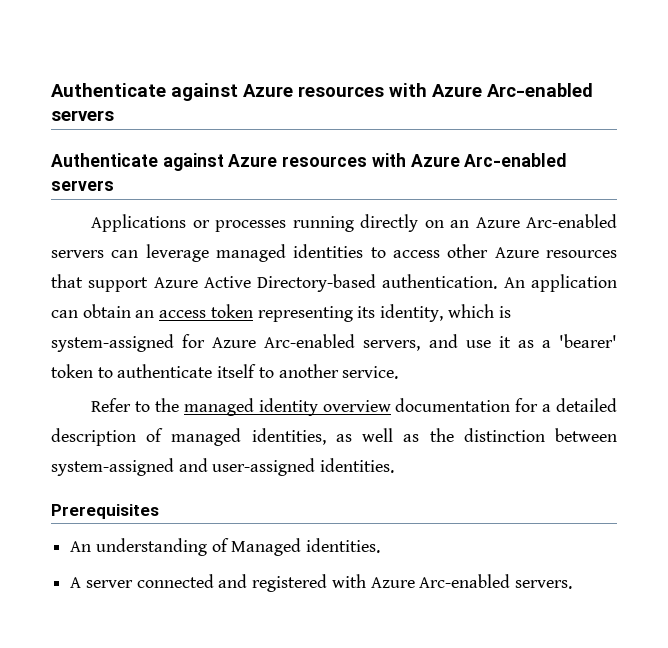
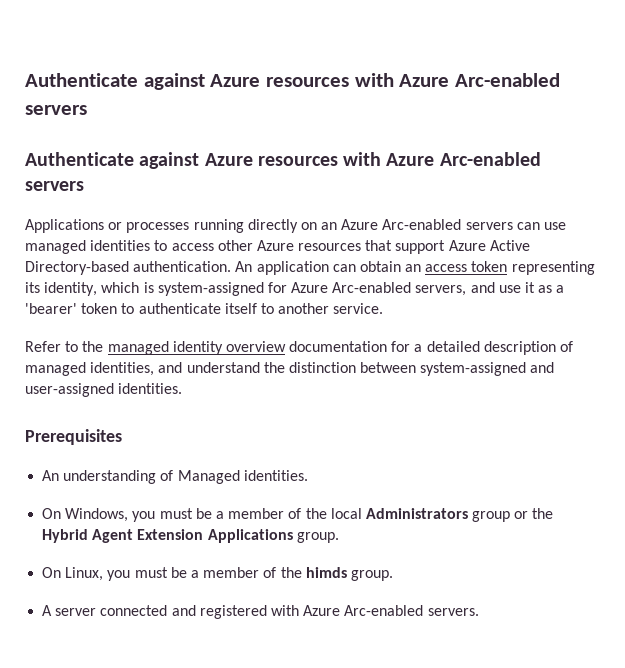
[145,244,209,262] leverage -> [544,222,567,230] use
[335,428,420,442] as well as -> [158,362,260,373] and understand
(381, 545) none -> [42,508,554,522] [42,529,339,543] [42,567,393,581] // On Windows, you must be a member of the local Administrators group or the Hybrid Agent Extension Applications group. // On Linux, you must be a member of the himds group.

